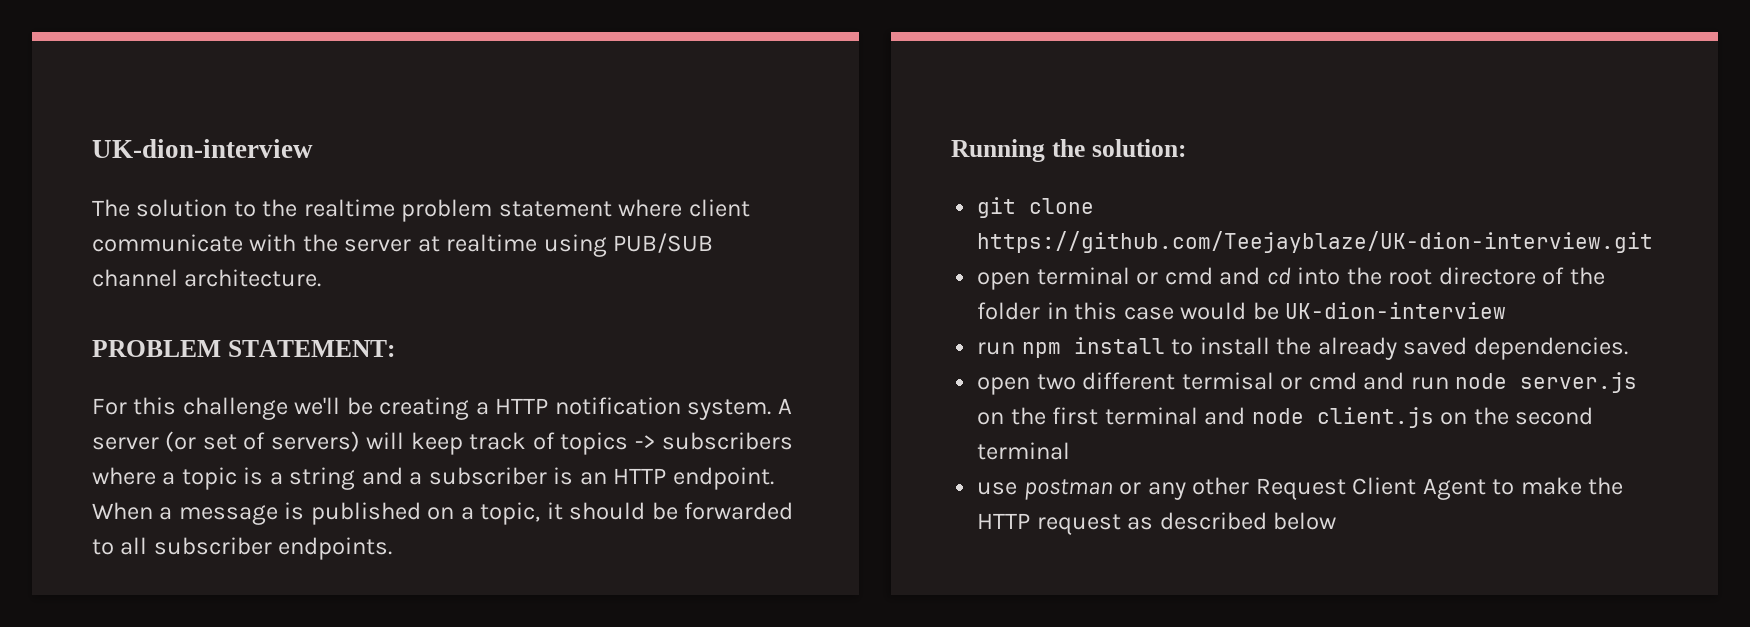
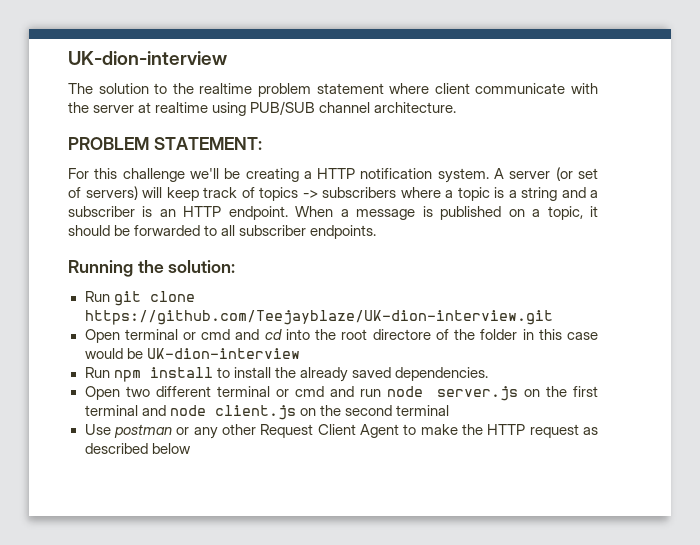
(1186, 148) none -> [84,291,110,302] Run
[977,272,1031,290] open -> [84,329,120,343] Open
[977,342,1016,355] run -> [84,367,110,378] Run
[977,377,1031,395] open -> [84,386,120,400] Open
[1181,372,1274,390] termisal -> [216,386,270,397] terminal
[977,482,1018,495] use -> [84,424,111,435] Use

